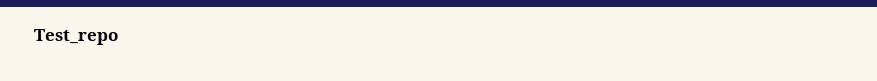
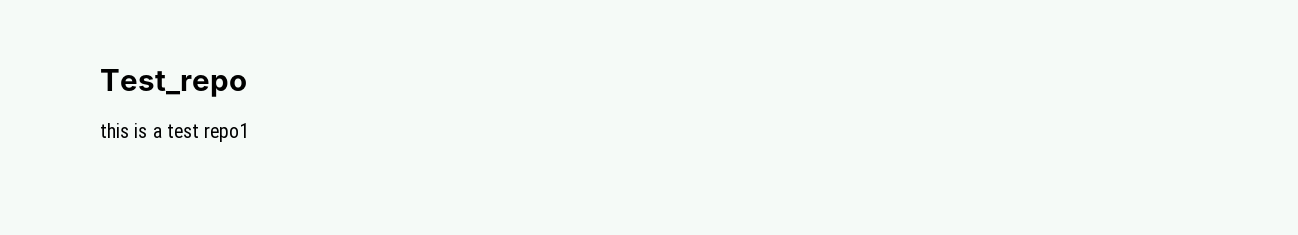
(118, 37) none -> [100,123,250,142] // this is a test repo1

